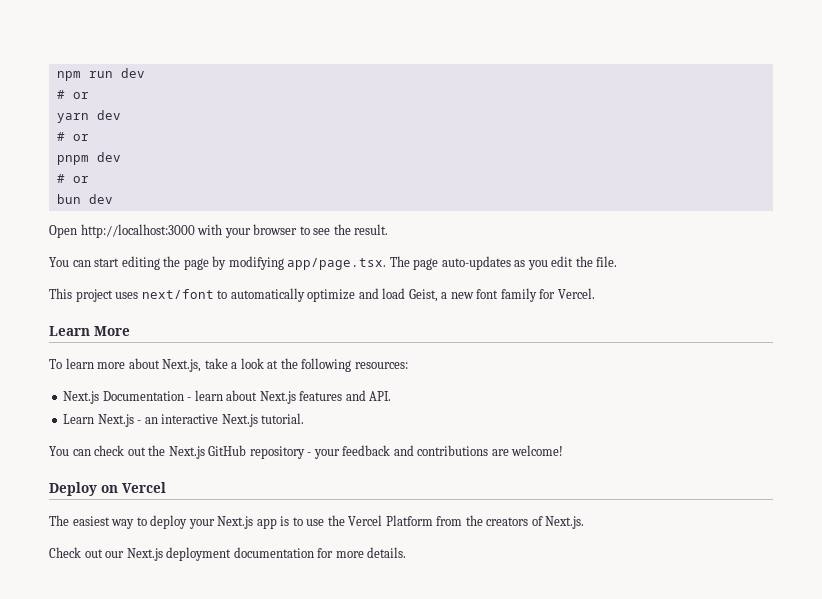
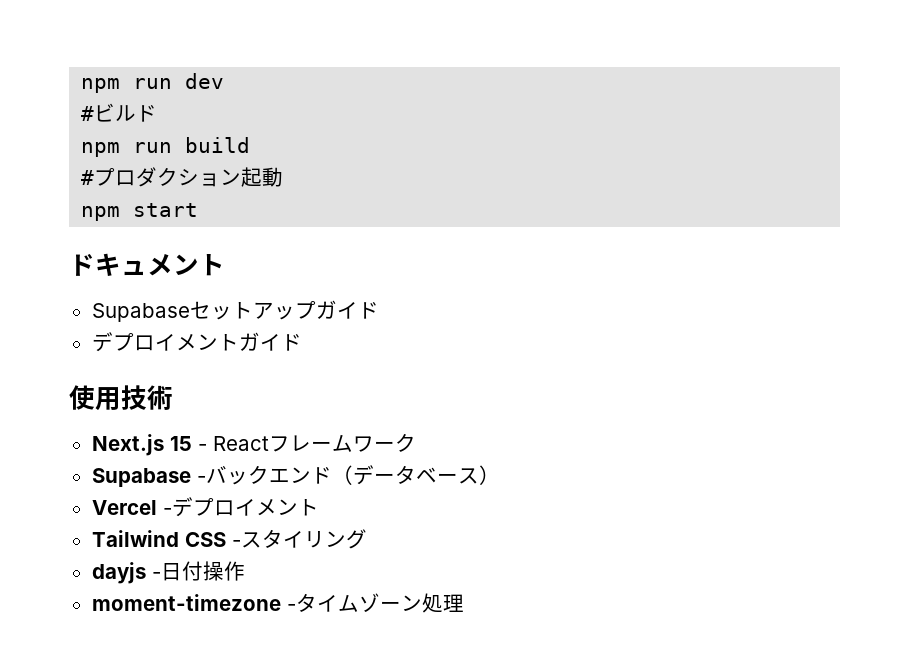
[72,92,89,99] [56,110,121,123] [56,132,89,141] [56,152,121,165] [56,174,89,183] [56,194,113,204] [49,224,389,238] [49,256,618,270] [49,288,595,302] [49,326,130,336] [49,358,408,372] [63,390,392,404] [63,413,305,427] [49,445,564,459] [49,482,166,496] [49,515,585,529] [49,547,407,561] or // yarn dev // # or // pnpm dev // # or // bun dev // Open http://localhost:3000 with your browser to see the result. // You can start editing the page by modifying app/page.tsx. The page auto-updates as you edit the file. // This project uses next/font to automatically optimize and load Geist, a new font family for Vercel. // Learn More // To learn more about Next.js, take a look at the following resources: // Next.js Documentation - learn about Next.js features and API. // Learn Next.js - an interactive Next.js tutorial. // You can check out the Next.js GitHub repository - your feedback and contributions are welcome! // Deploy on Vercel // The easiest way to deploy your Next.js app is to use the Vercel Platform from the creators of Next.js. // Check out our Next.js deployment documentation for more details. -> [94,103,158,122] [81,137,251,157] [81,167,284,187] [81,203,199,221] [69,253,225,276] [91,300,379,322] [91,332,302,352] [69,385,173,411] [91,433,416,456] [91,465,500,487] [91,497,319,517] [91,529,367,549] [91,561,245,584] [91,593,464,613] ビルド // npm run build // #プロダクション起動 // npm start // ドキュメント // Supabaseセットアップガイド // デプロイメントガイド // 使用技術 // Next.js 15 - Reactフレームワーク // Supabase -バックエンド（データベース） // Vercel -デプロイメント // Tailwind CSS -スタイリング // dayjs -日付操作 // moment-timezone -タイムゾーン処理

